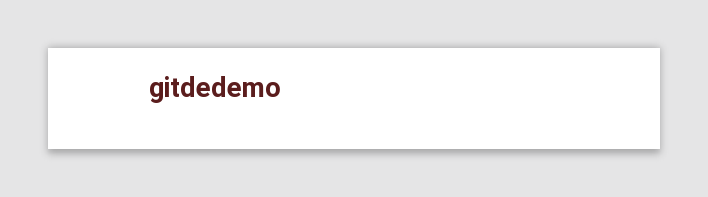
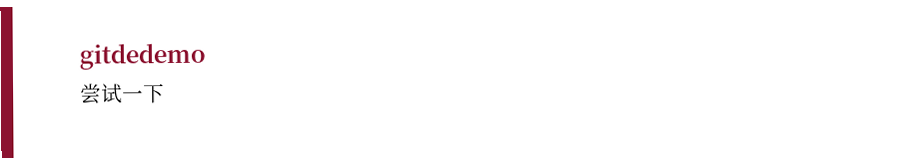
(281, 89) none -> [80,83,165,105] // 尝试一下

